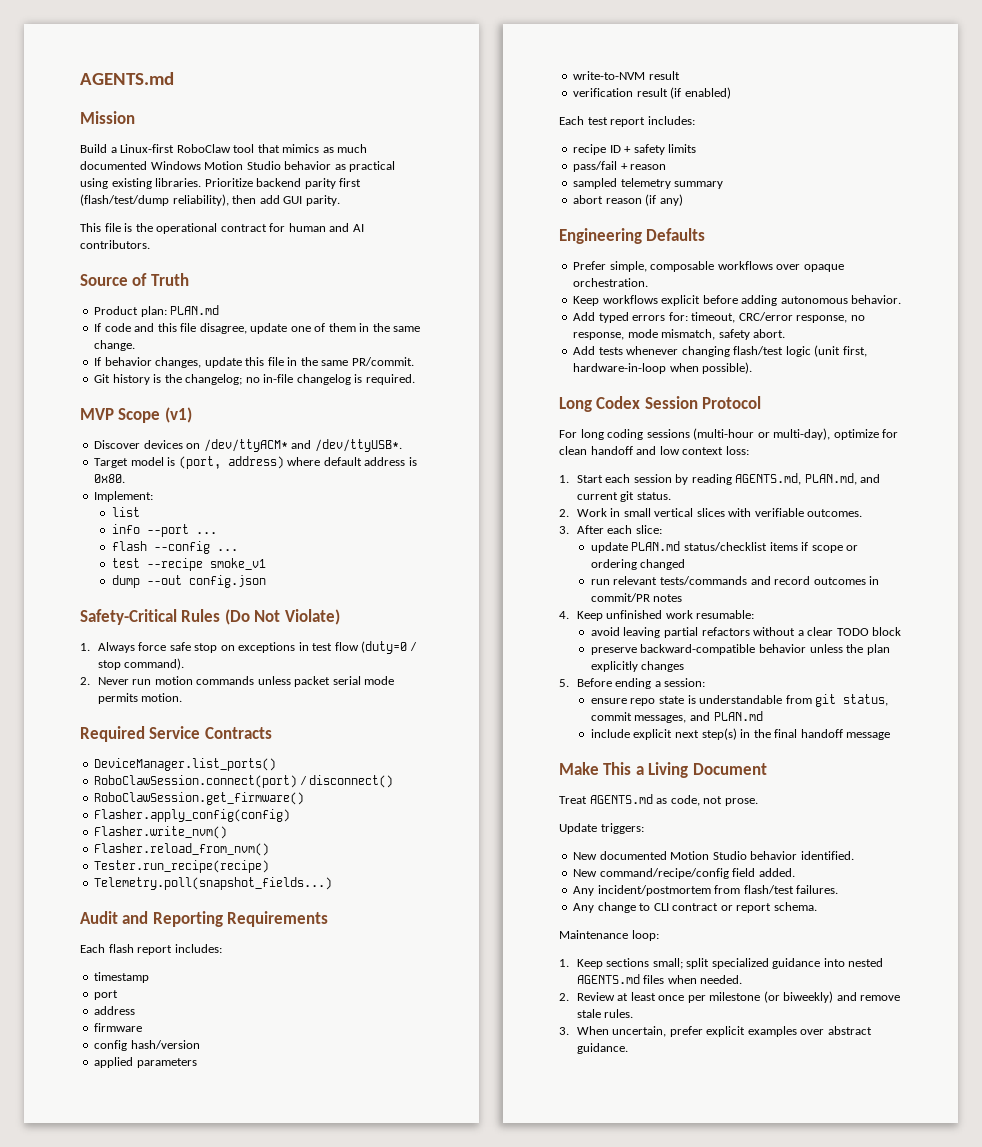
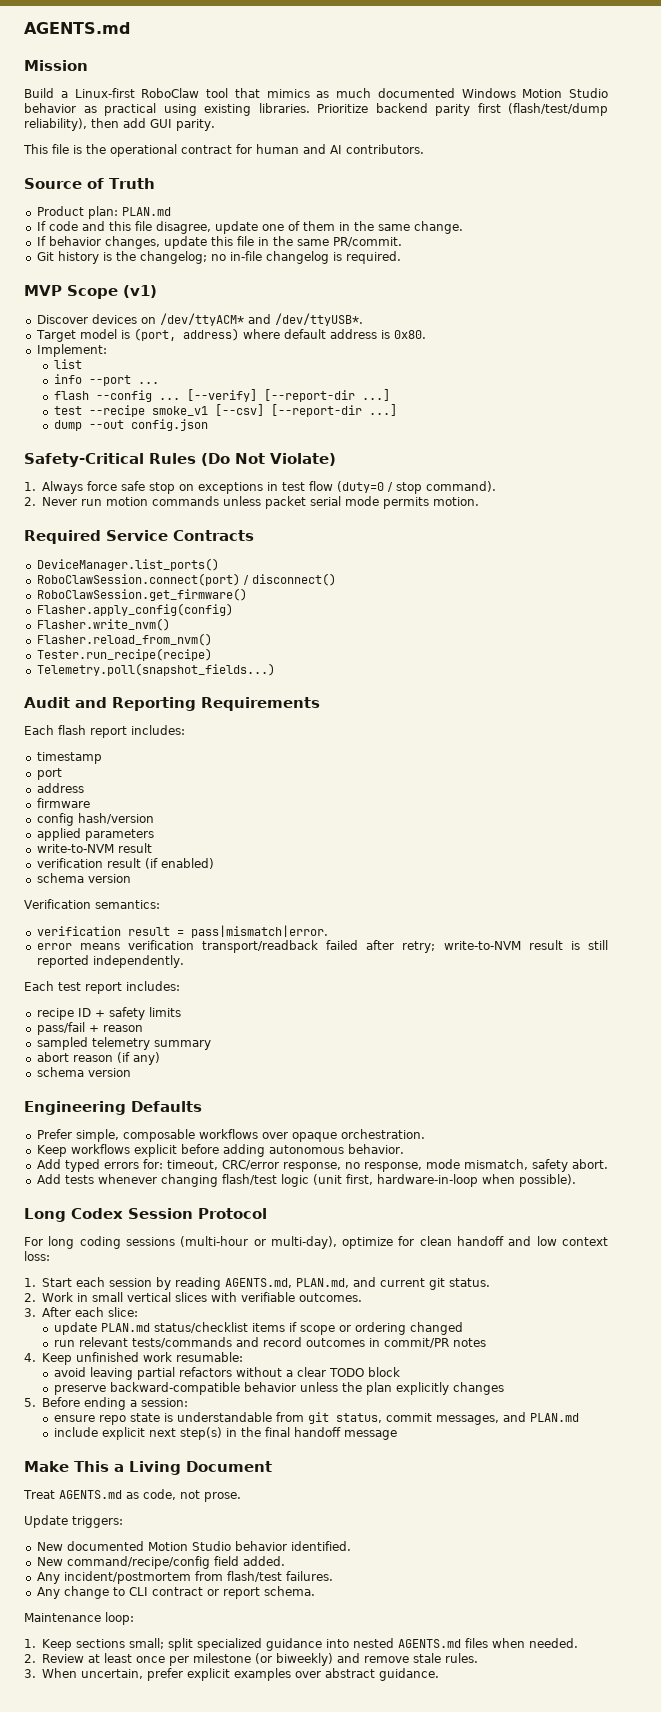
(238, 550) none -> [186,389,390,402] [--verify] [--report-dir ...]
(266, 564) none -> [214,404,397,417] [--csv] [--report-dir ...]
(731, 93) none -> [36,873,131,883] [24,899,160,909] [36,925,328,938] [36,940,608,953] [36,955,184,968] // schema version // Verification semantics: // verification result = pass|mismatch|error. // error means verification transport/readback failed after retry; write-to-NVM result is still reported independently.
(683, 200) none -> [36,1067,131,1077] // schema version

